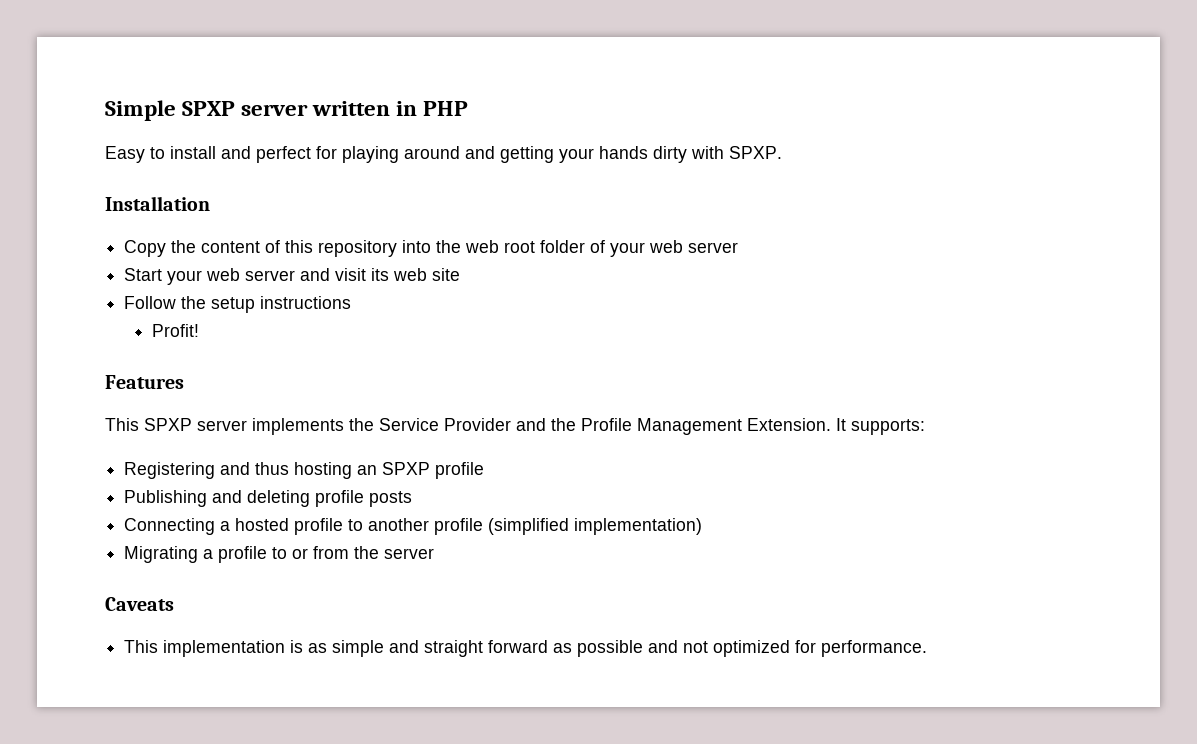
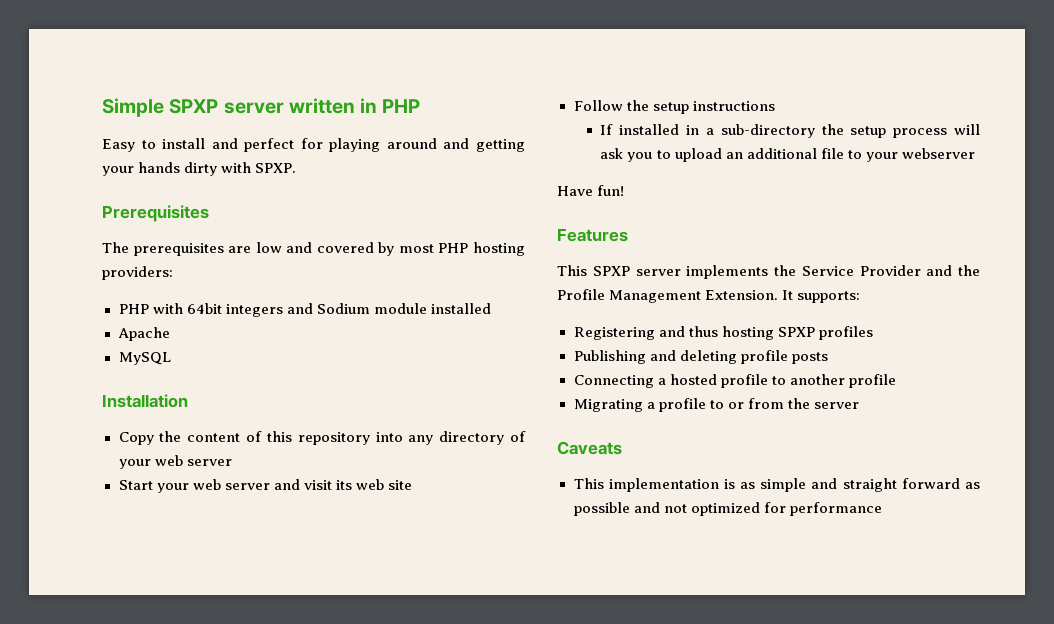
(782, 152) none -> [102,205,209,222] [102,242,525,256] [102,266,173,280] [118,303,491,317] [117,327,170,341] [118,352,171,365] // Prerequisites // The prerequisites are low and covered by most PHP hosting providers: // PHP with 64bit integers and Sodium module installed // Apache // MySQL
[436,240,586,253] the web root folder -> [408,431,505,445] any directory
[151,324,199,337] Profit! -> [600,124,980,138] [600,148,975,162] [557,185,625,196] If installed in a sub-directory the setup process will ask you to upload an additional file to your webserver // Have fun!
[357,462,485,479] an SPXP profile -> [777,326,873,340] SPXP profiles
[488,518,703,535] (simplified implementation) -> (896, 381) none
[821,640,928,657] performance. -> [789,502,882,516] performance

